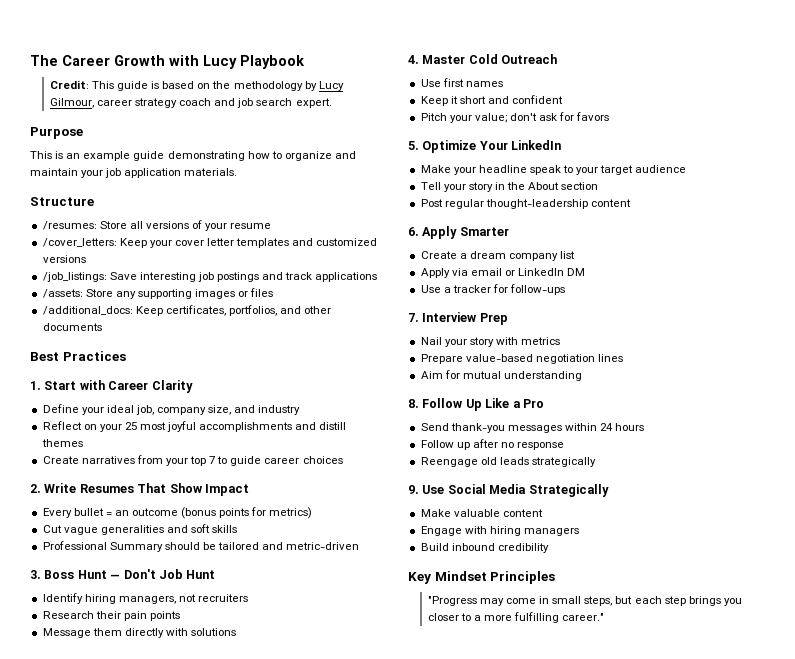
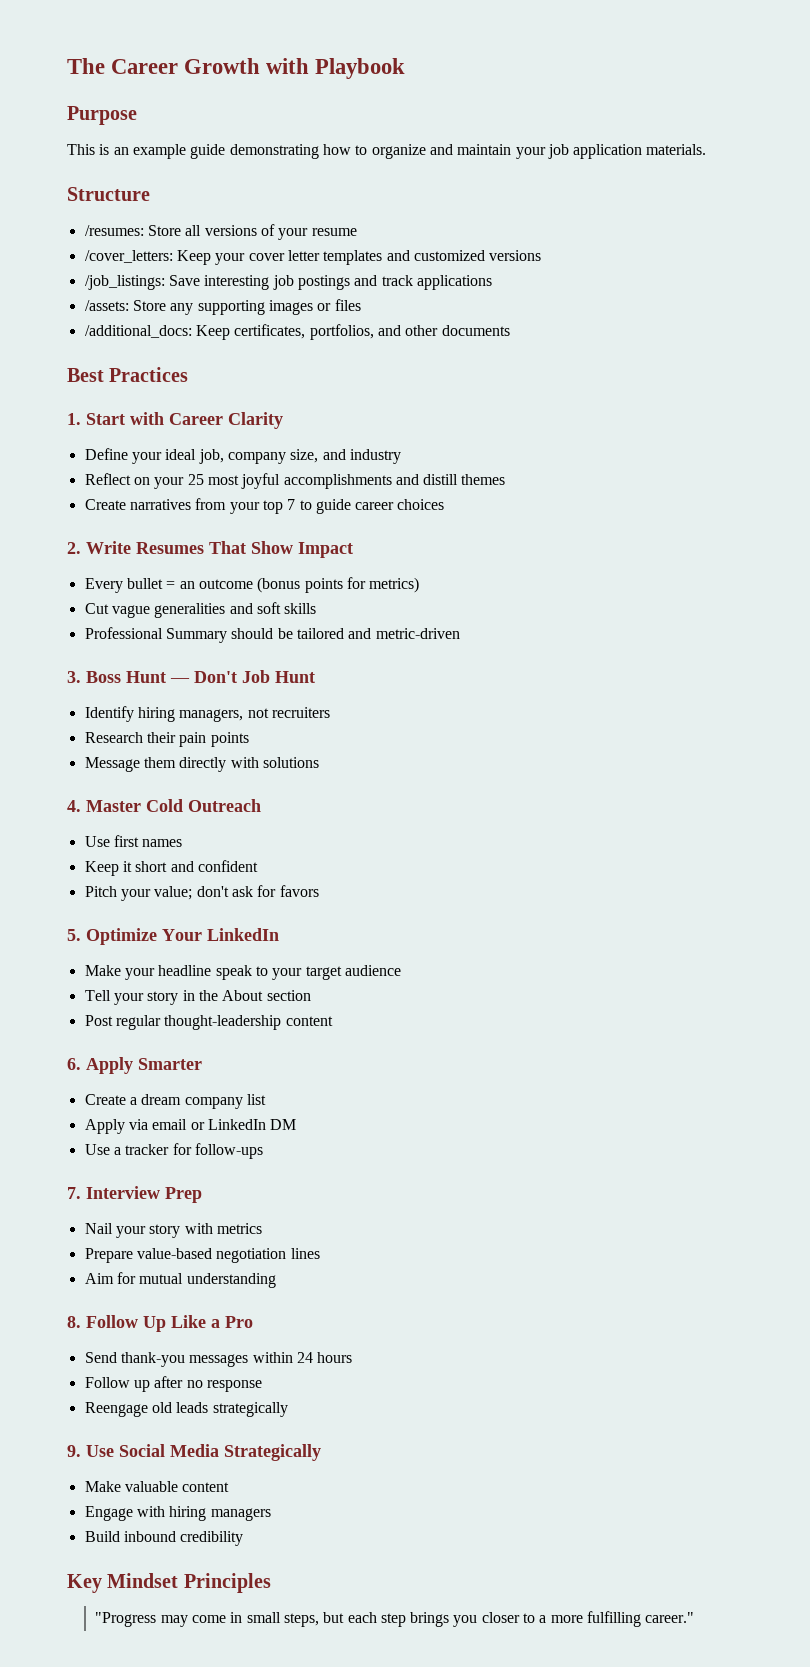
[203,55,237,69] Lucy -> (310, 66) none
[49,80,344,91] [49,98,332,108] // Credit: This guide is based on the methodology by Lucy Gilmour, career strategy coach and job search expert. -> (406, 68) none

